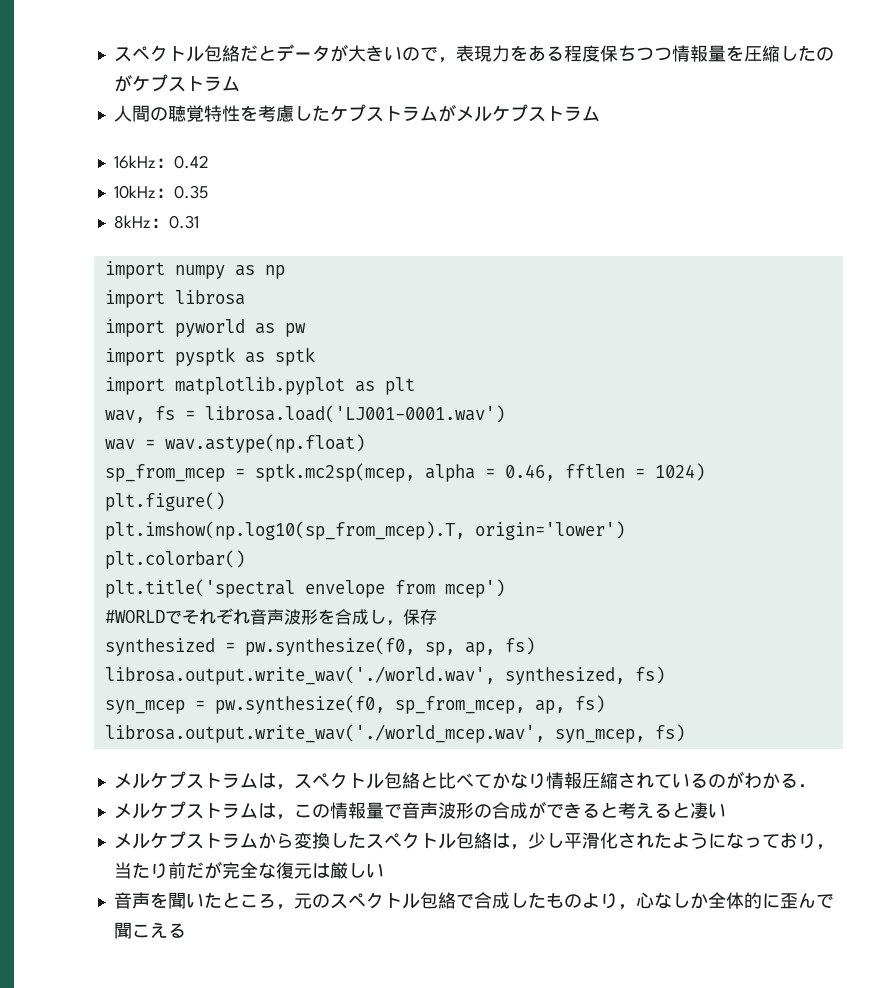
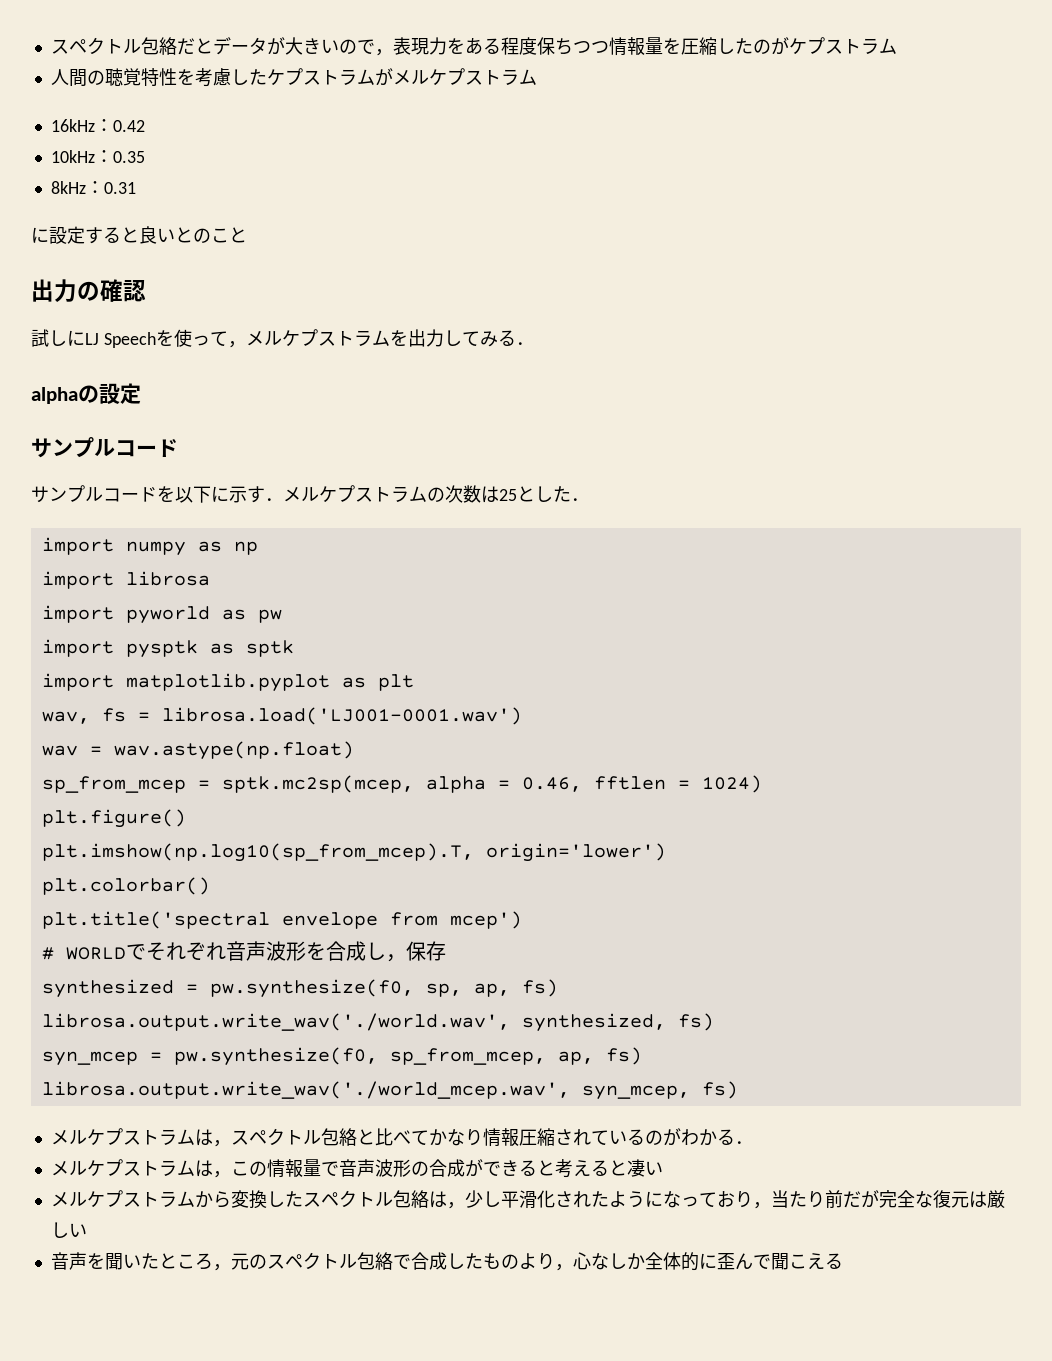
(199, 222) none -> [31,226,247,244] [31,279,146,302] [31,329,534,348] [31,383,141,404] [31,437,178,458] [31,485,589,503] // に設定すると良いとのこと // 出力の確認 // 試しにLJ Speechを使って，メルケプストラムを出力してみる． // alphaの設定 // サンプルコード // サンプルコードを以下に示す．メルケプストラムの次数は25とした．
[104,610,165,623] #WORLD -> [41,947,126,960] # WORLD

